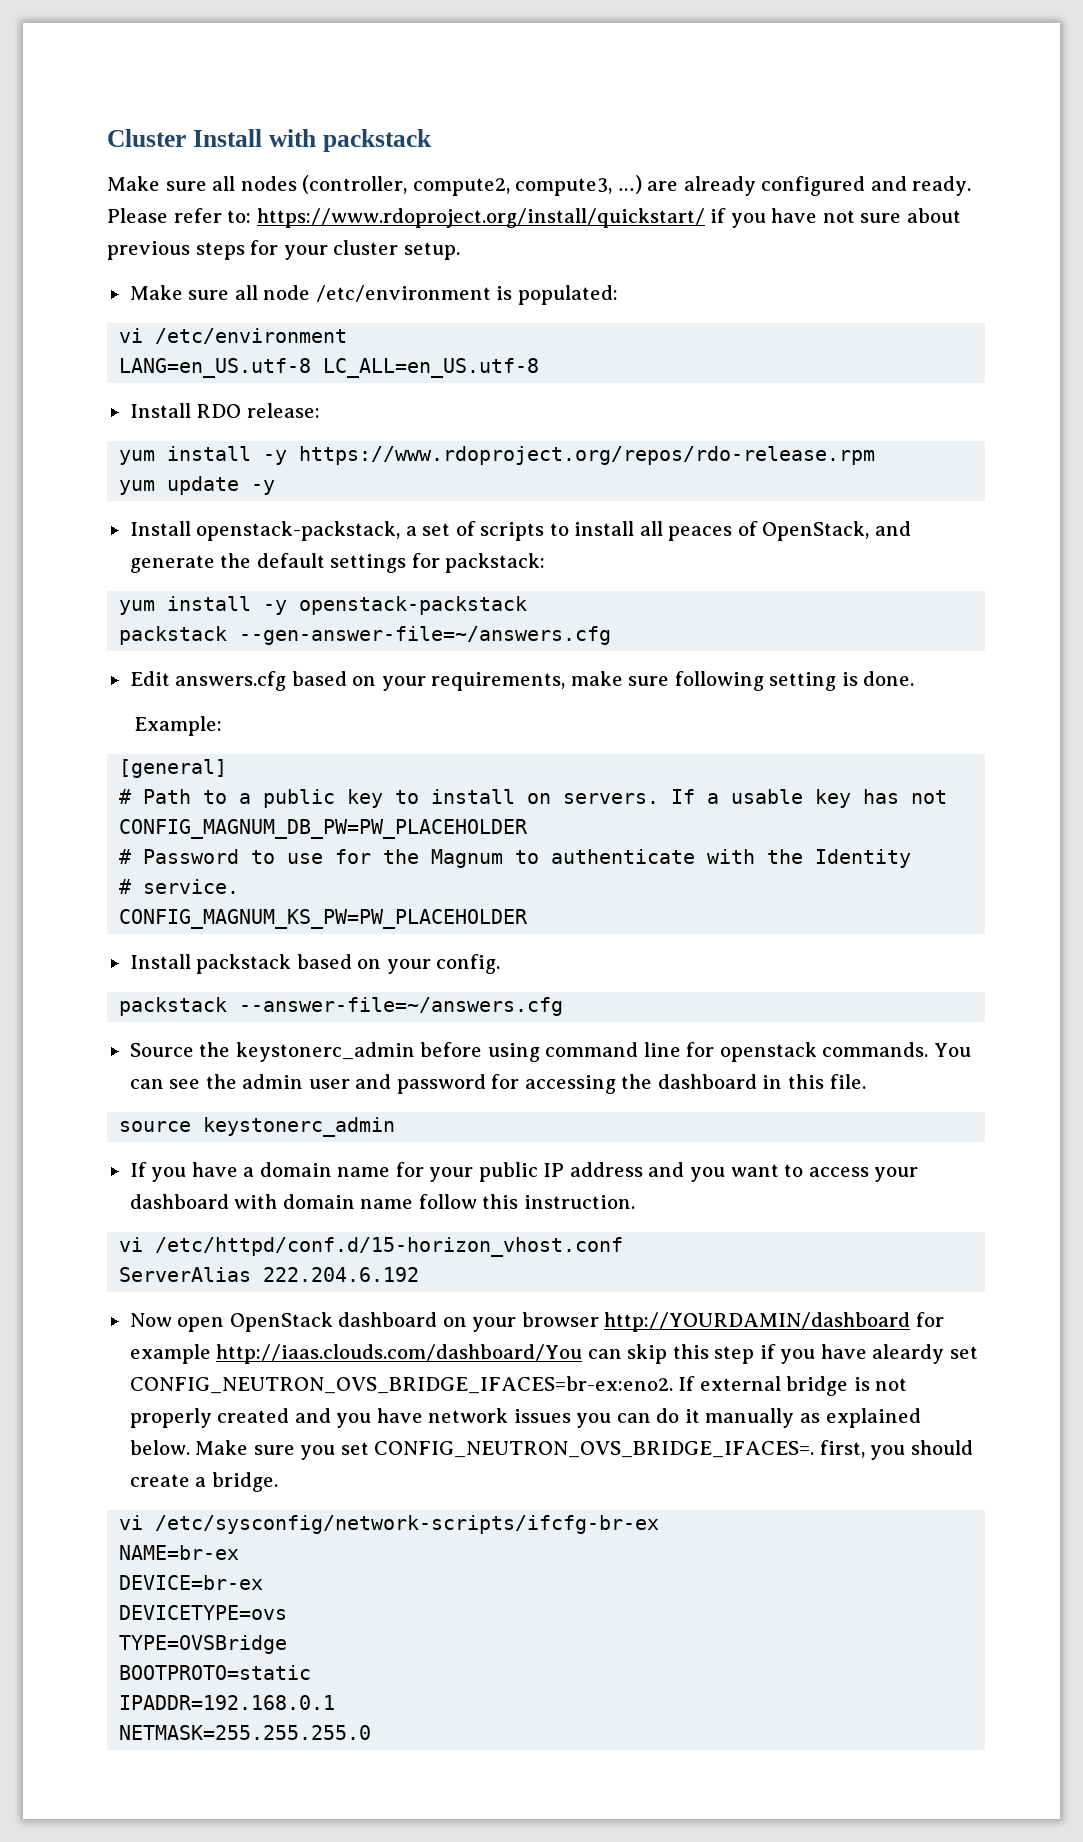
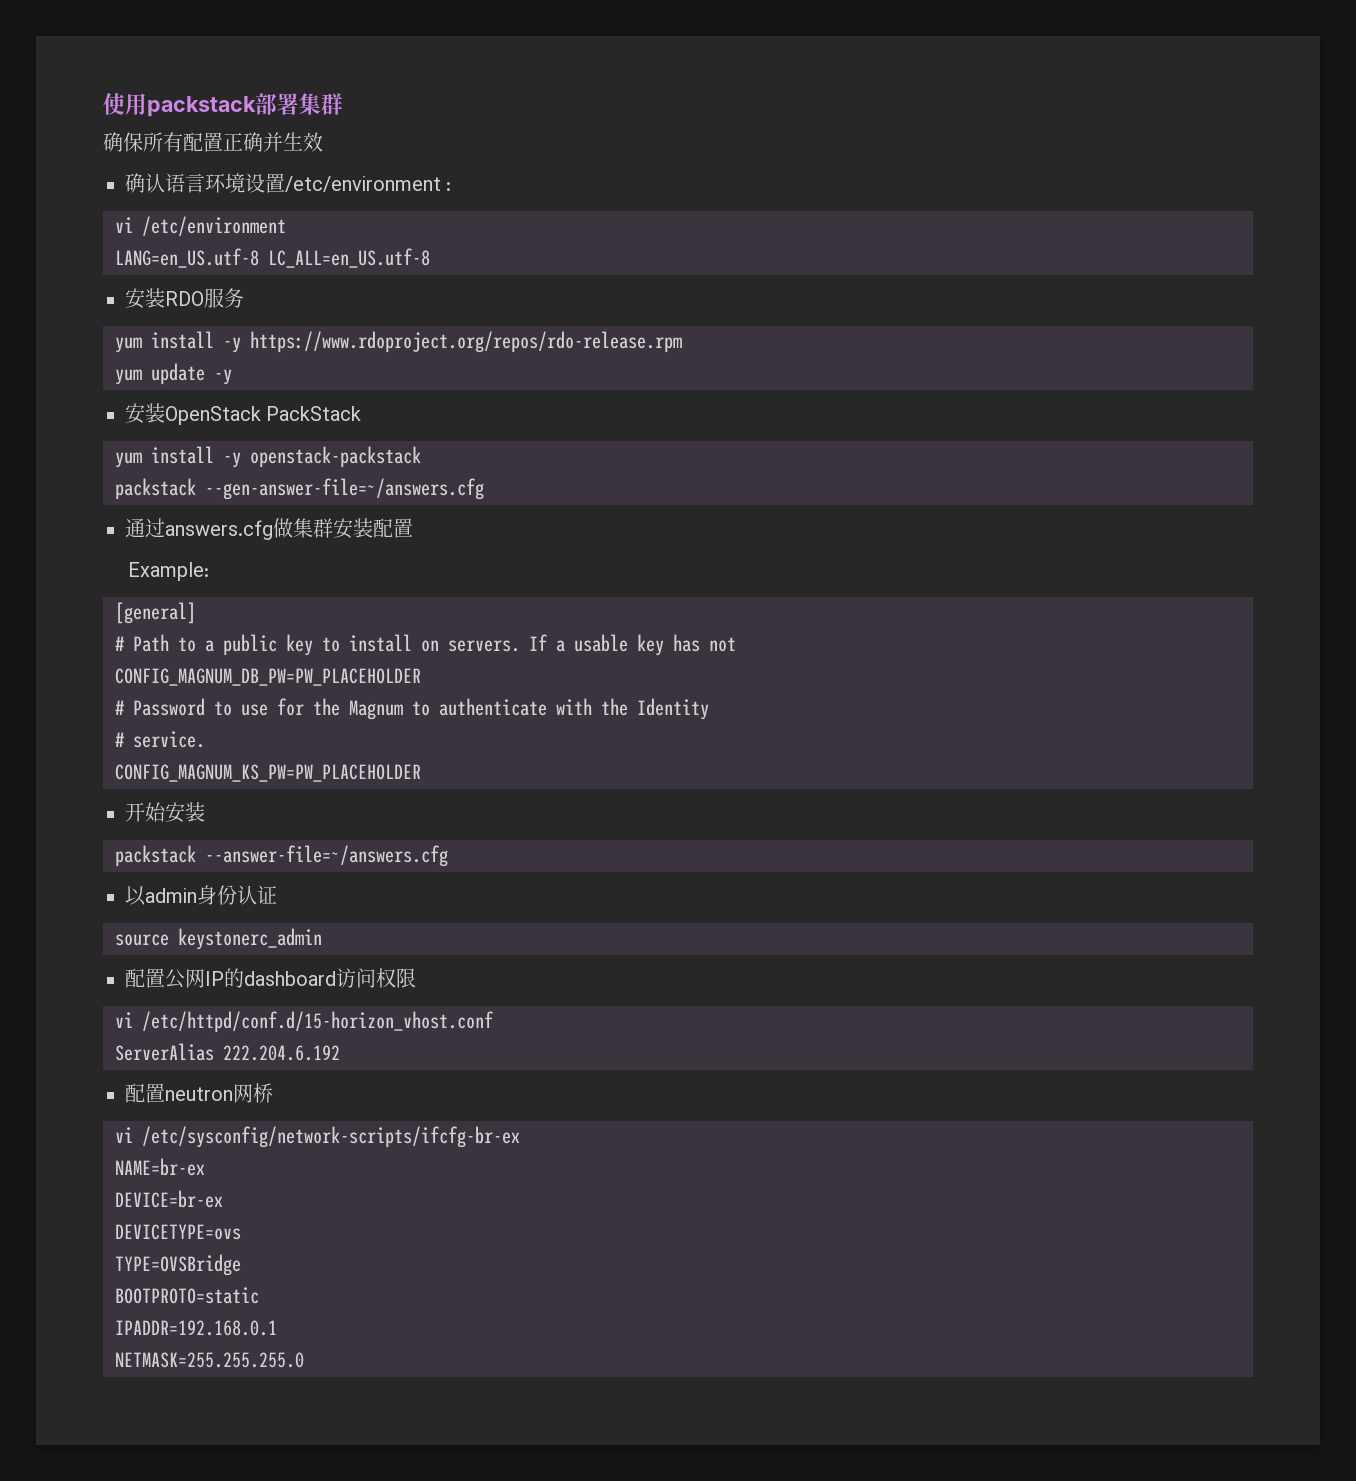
[107,129,432,152] [107,175,972,196] [107,208,961,228] [107,240,460,260] [129,285,618,305] Cluster Install with packstack // Make sure all nodes (controller, compute2, compute3, …) are already configured and ready. Please refer to: https://www.rdoproject.org/install/quickstart/ if you have not sure about previous steps for your cluster setup. // Make sure all node /etc/environment is populated: -> [103,93,343,117] [103,132,323,152] [125,173,452,193] 使用packstack部署集群 // 确保所有配置正确并生效 // 确认语言环境设置/etc/environment :
[129,403,320,418] Install RDO release: -> [125,288,244,309] 安装RDO服务
[129,521,911,541] [129,553,546,573] Install openstack-packstack, a set of scripts to install all peaces of OpenStack, and generate the default settings for packstack: -> [125,403,362,425] 安装OpenStack PackStack
[129,671,915,691] Edit answers.cfg based on your requirements, make sure following setting is done. -> [125,518,413,540] 通过answers.cfg做集群安装配置
[129,954,501,974] [119,997,564,1016] [129,1042,971,1062] [129,1074,866,1094] [119,1117,396,1137] [129,1162,919,1182] [129,1194,635,1209] [119,1237,624,1257] [119,1267,420,1282] [129,1312,944,1332] [129,1344,978,1364] [129,1376,908,1396] [129,1408,921,1428] [129,1440,973,1460] [129,1472,278,1492] Install packstack based on your config. // packstack --answer-file=~/answers.cfg // Source the keystonerc_admin before using command line for openstack commands. You can see the admin user and password for accessing the dashboard in this file. // source keystonerc_admin // If you have a domain name for your public IP address and you want to access your dashboard with domain name follow this instruction. // vi /etc/httpd/conf.d/15-horizon_vhost.conf // ServerAlias 222.204.6.192 // Now open OpenStack dashboard on your browser http://YOURDAMIN/dashboard for example http://iaas.clouds.com/dashboard/You can skip this step if you have aleardy set CONFIG_NEUTRON_OVS_BRIDGE_IFACES=br-ex:eno2. If external bridge is not properly created and you have network issues you can do it manually as explained below. Make sure you set CONFIG_NEUTRON_OVS_BRIDGE_IFACES=. first, you should create a bridge. -> [125,802,205,823] [115,845,448,867] [125,885,277,906] [115,928,322,950] [125,968,416,989] [115,1011,494,1033] [115,1043,340,1061] [125,1083,273,1103] 开始安装 // packstack --answer-file=~/answers.cfg // 以admin身份认证 // source keystonerc_admin // 配置公网IP的dashboard访问权限 // vi /etc/httpd/conf.d/15-horizon_vhost.conf // ServerAlias 222.204.6.192 // 配置neutron网桥

